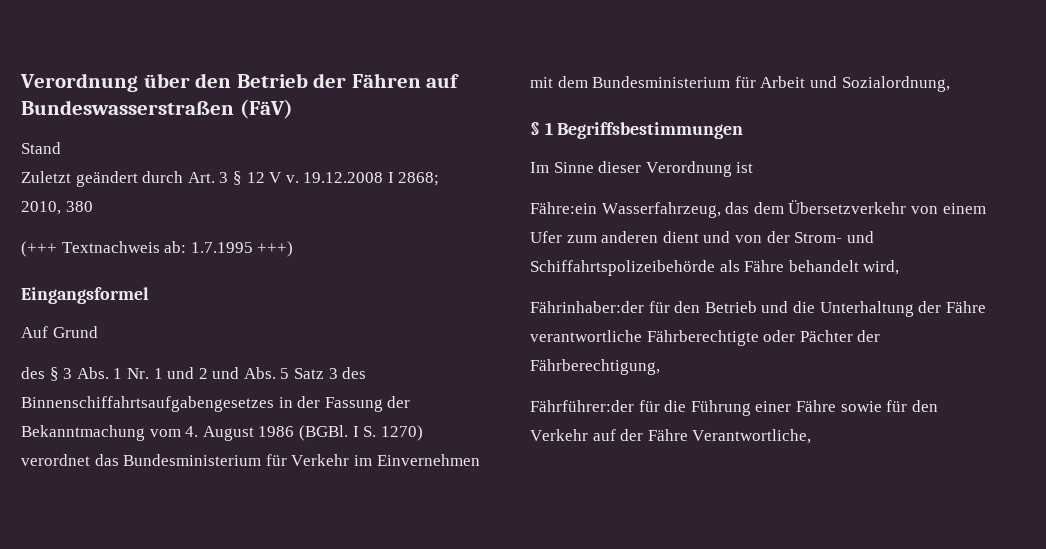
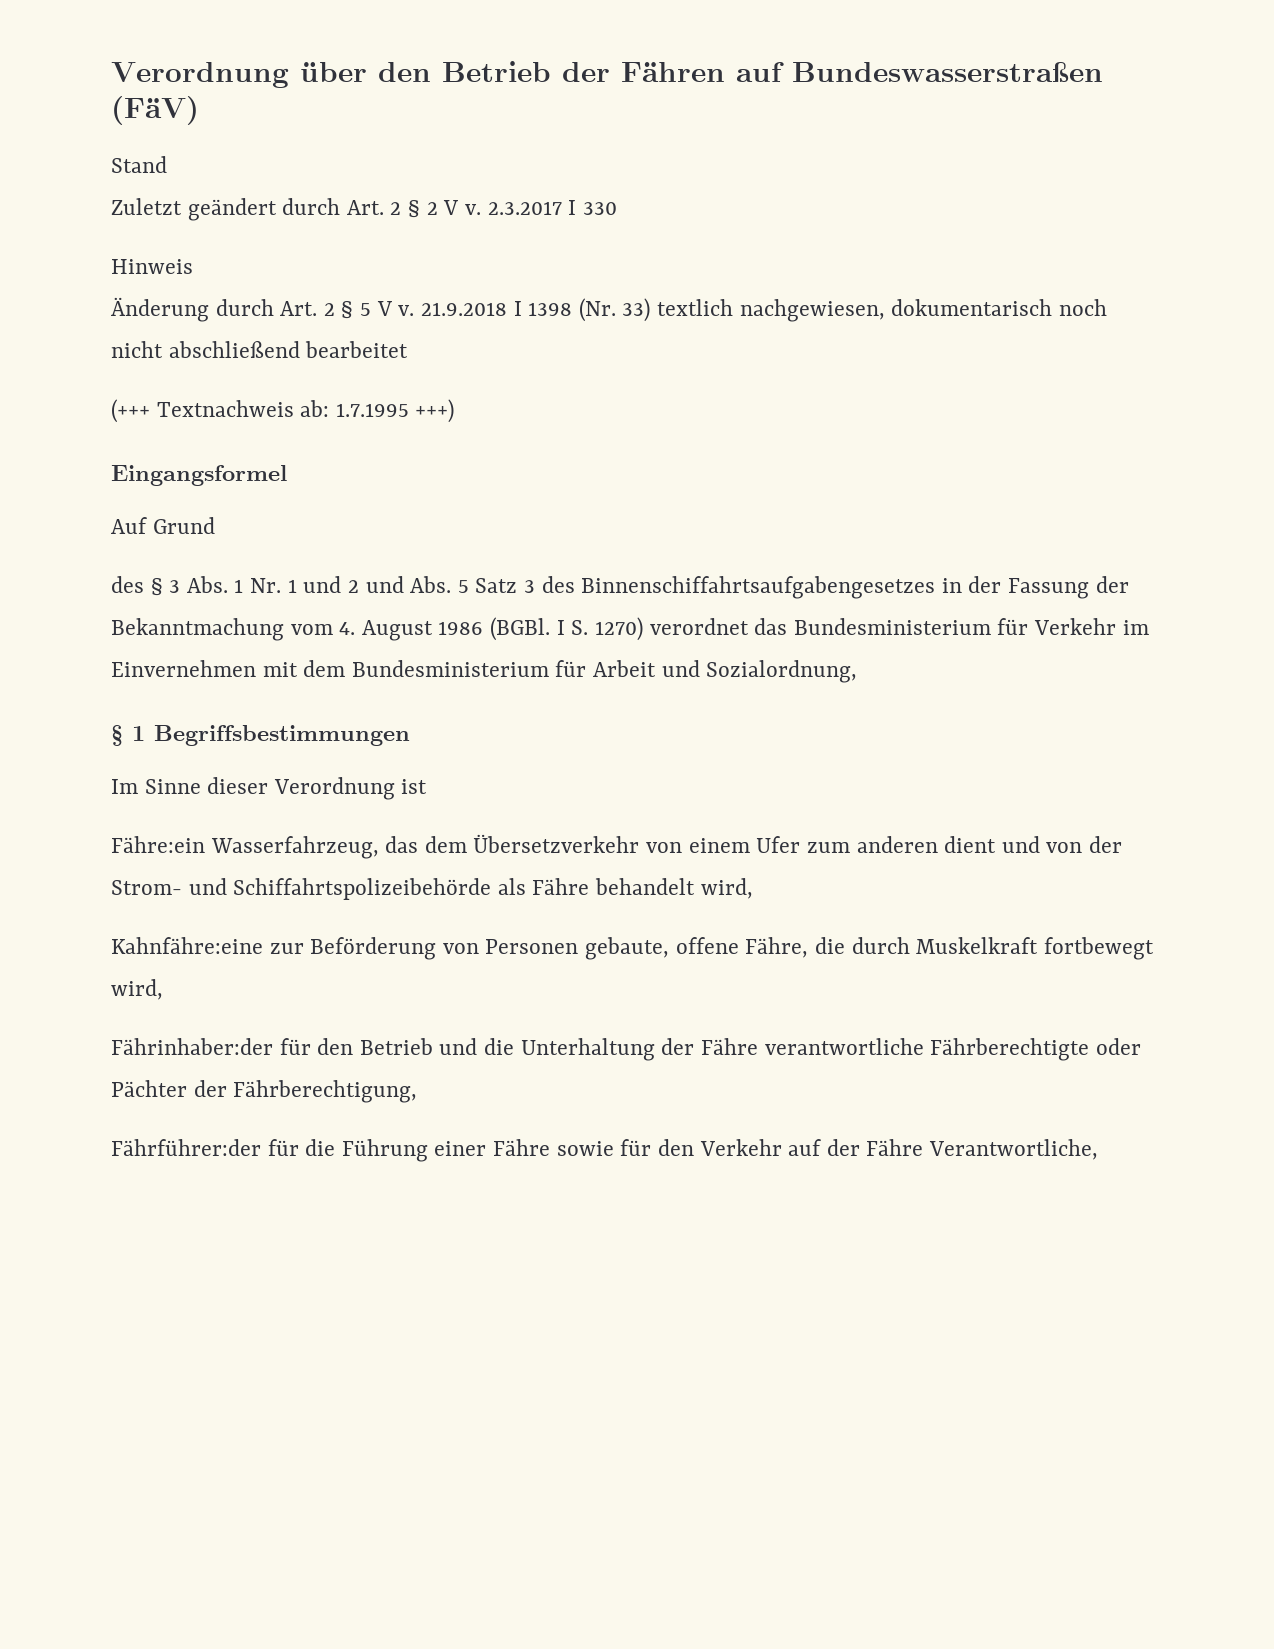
[219,171,440,186] [21,201,93,215] 3 § 12 V v. 19.12.2008 I 2868; 2010, 380 -> [390,200,617,218] [111,259,193,274] [111,297,1107,322] [111,341,409,358] 2 § 2 V v. 2.3.2017 I 330 // Hinweis // Änderung durch Art. 2 § 5 V v. 21.9.2018 I 1398 (Nr. 33) textlich nachgewiesen, dokumentarisch noch nicht abschließend bearbeitet
(900, 267) none -> [111,937,1154,960] [111,979,163,1000] // Kahnfähre:eine zur Beförderung von Personen gebaute, offene Fähre, die durch Muskelkraft fortbewegt wird,

